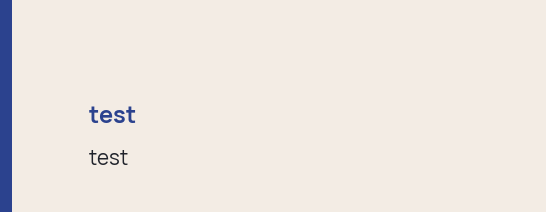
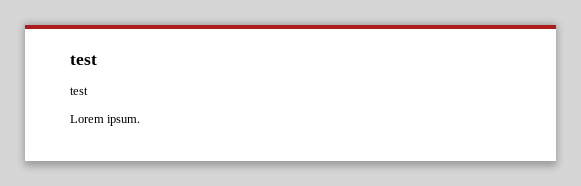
(128, 157) none -> [70,115,141,126] // Lorem ipsum.

